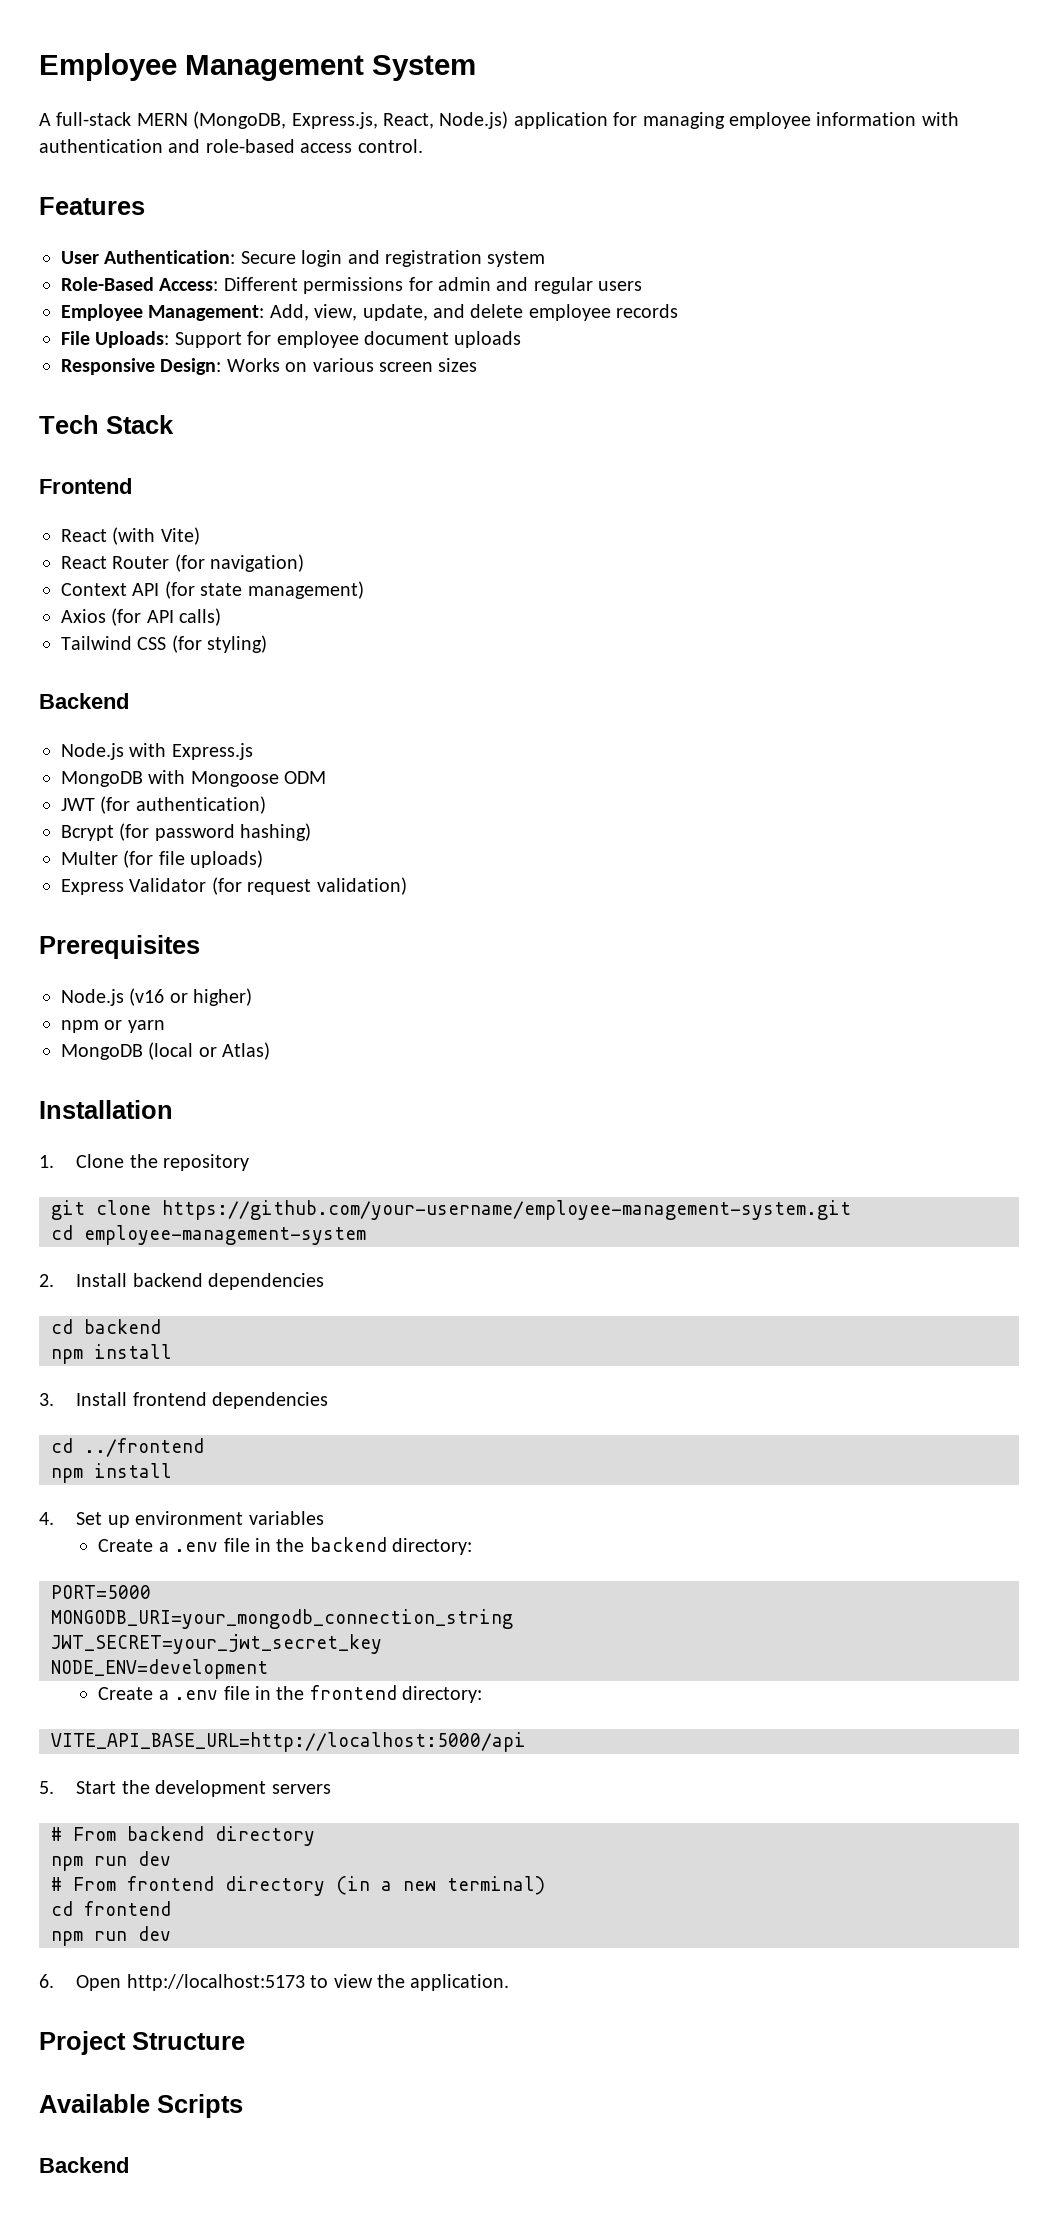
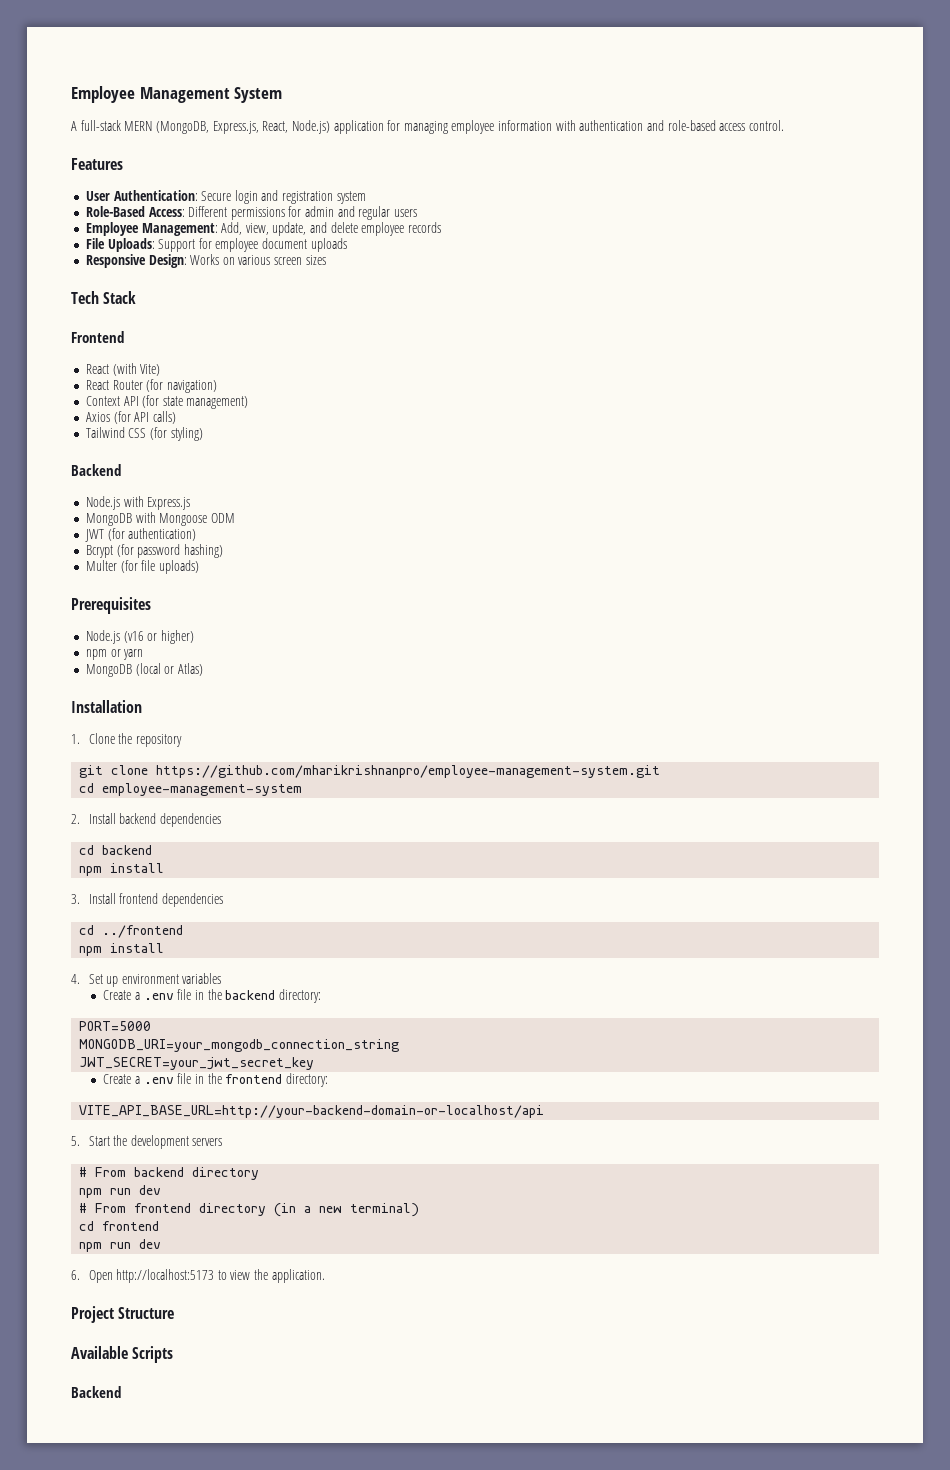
[61,877,407,895] // Express Validator (for request validation) -> (199, 567) none
[162,1200,851,1220] https://github.com/your-username/employee-management-system.git -> [156,765,661,778] https://github.com/mharikrishnanpro/employee-management-system.git
[51,1659,268,1679] // NODE_ENV=development -> (315, 1063) none
[51,1732,526,1752] VITE_API_BASE_URL=http://localhost:5000/api -> [79,1105,545,1118] VITE_API_BASE_URL=http://your-backend-domain-or-localhost/api

